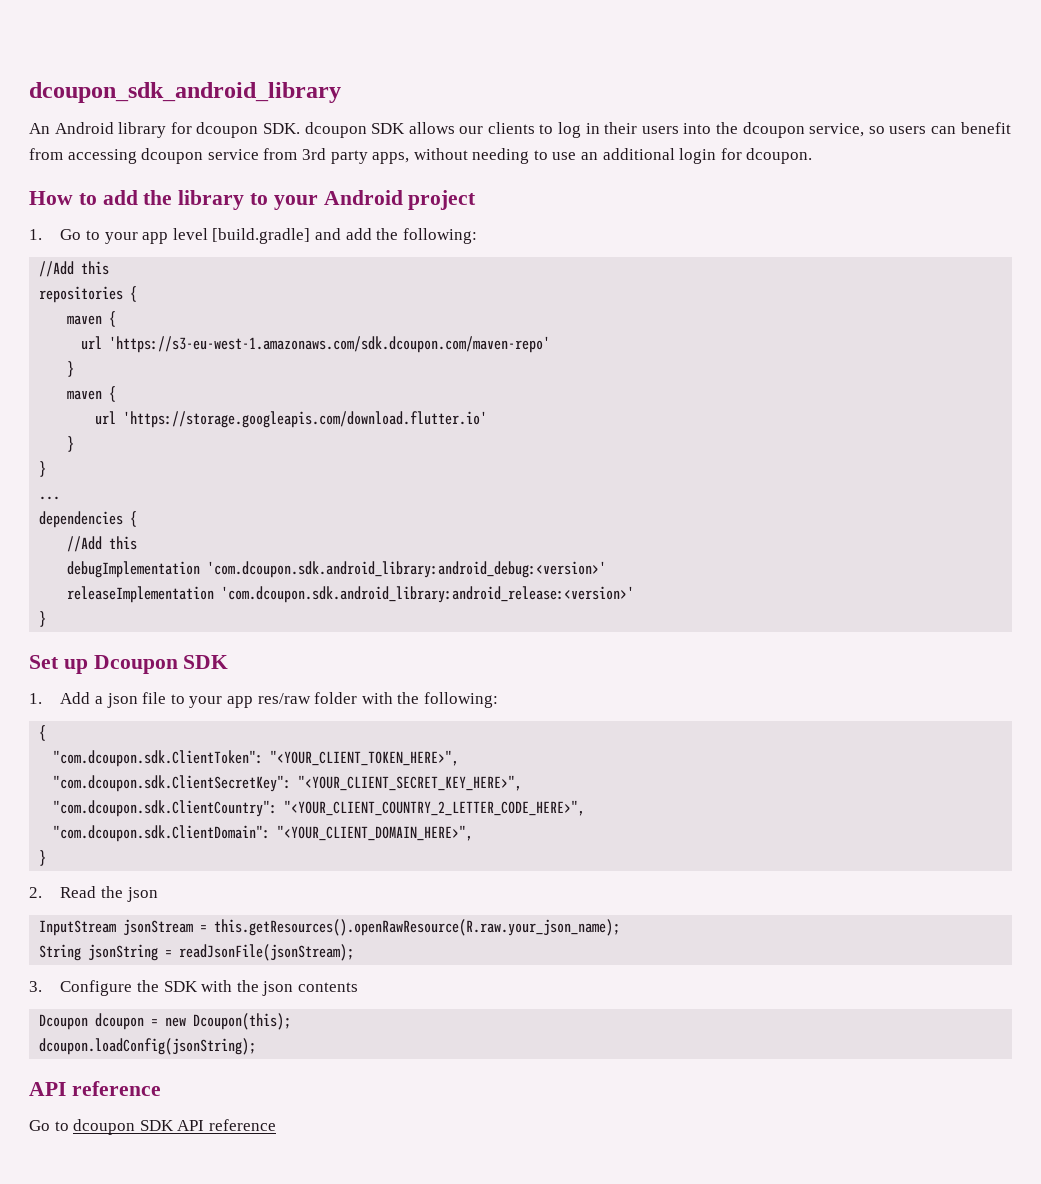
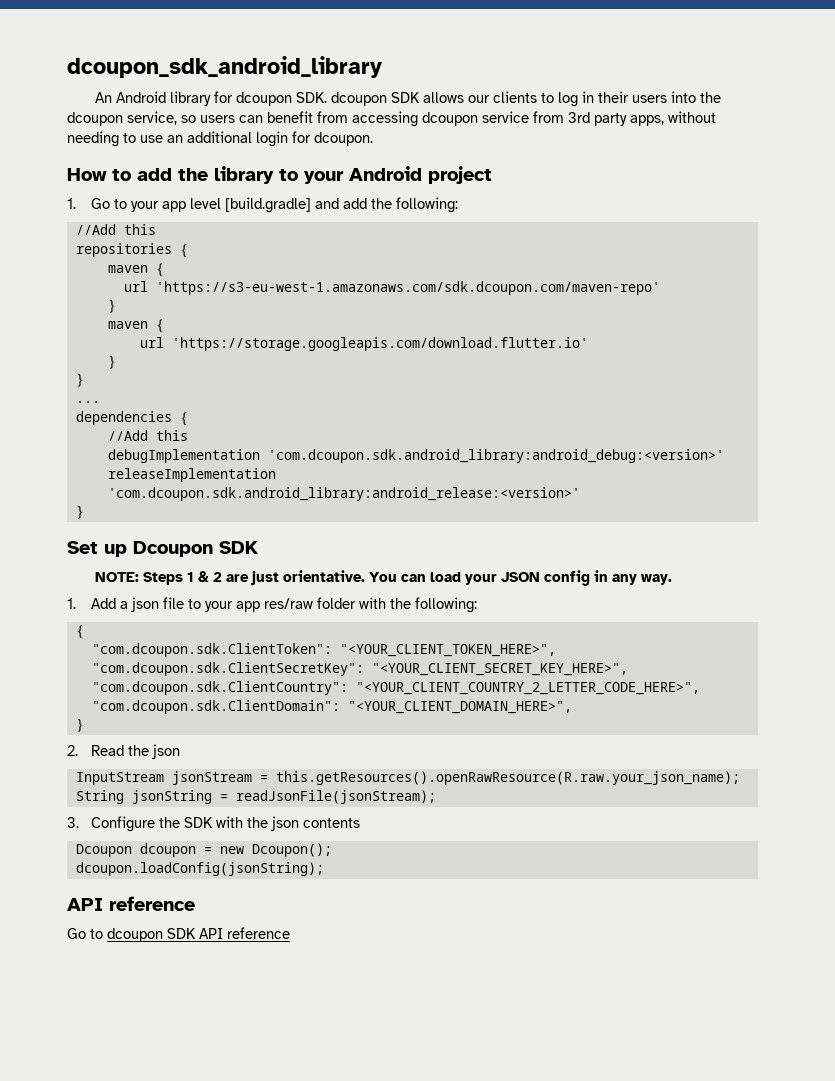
(229, 662) none -> [94,570,672,586] // NOTE: Steps 1 & 2 are just orientative. You can load your JSON config in any way.
[193,1013,292,1030] Dcoupon(this); -> [251,843,332,857] Dcoupon();

